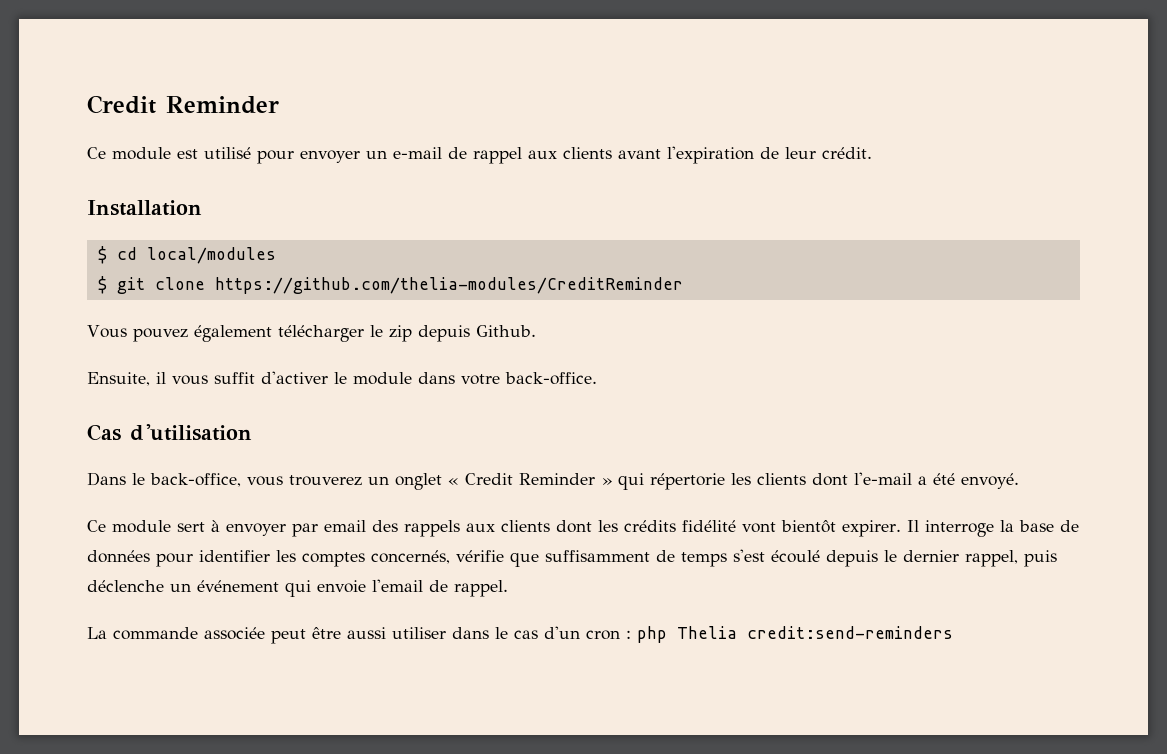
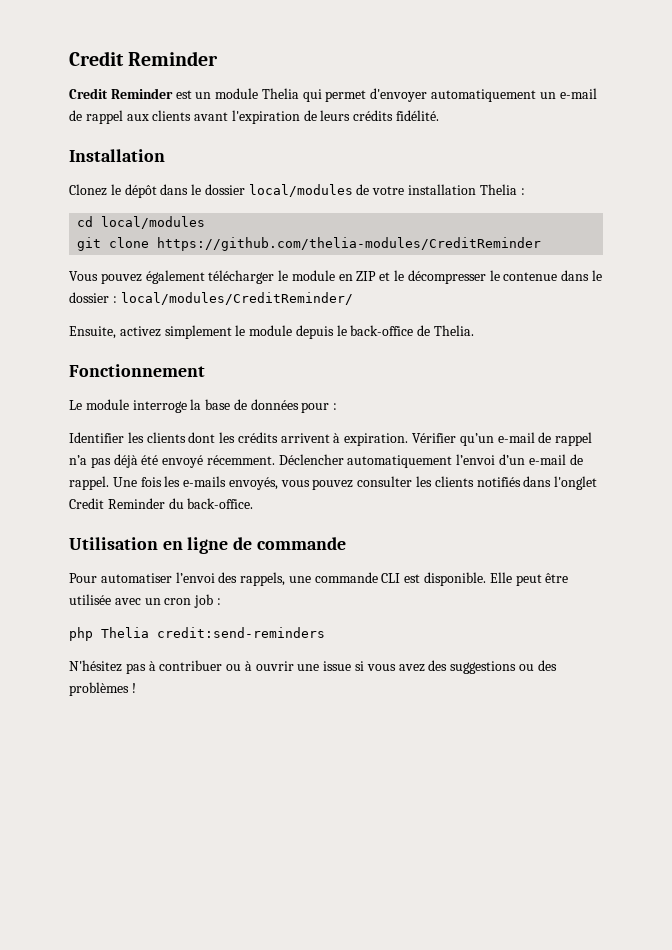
[87,147,360,164] Ce module est utilisé pour envoyer -> [69,88,537,102] Credit Reminder est un module Thelia qui permet d'envoyer automatiquement
[785,147,872,159] [87,200,202,216] [97,246,107,264] leur crédit. // Installation // $ -> [320,110,440,121] [69,149,165,162] [69,184,525,198] leurs crédits fidélité. // Installation // Clonez le dépôt dans le dossier local/modules de votre installation Thelia : //
[97,276,107,294] $ -> (206, 222) none
[388,325,536,342] [87,371,597,386] [87,424,252,441] [87,472,1019,490] [87,520,919,537] zip depuis Github. // Ensuite, il vous suffit d'activer le module dans votre back-office. // Cas d'utilisation // Dans le back-office, vous trouverez un onglet « Credit Reminder » qui répertorie les clients dont l'e-mail a été envoyé. // Ce module sert à envoyer par email des rappels aux clients dont les crédits fidélité vont bientôt expirer. Il -> [291,270,602,284] [69,292,353,305] [69,325,475,339] [69,364,205,377] [69,399,129,410] module en ZIP et le décompresser le contenue dans le dossier : local/modules/CreditReminder/ // Ensuite, activez simplement le module depuis le back-office de Thelia. // Fonctionnement // Le module
[199,549,1057,567] [87,579,508,597] [87,626,631,644] identifier les comptes concernés, vérifie que suffisamment de temps s'est écoulé depuis le dernier rappel, puis déclenche un événement qui envoie l'email de rappel. // La commande associée peut être aussi utiliser dans le cas d'un cron : -> [333,403,338,410] [69,432,593,446] [69,454,583,468] [69,476,598,490] [69,498,254,509] [69,537,346,554] [69,572,569,586] [69,594,221,608] : // Identifier les clients dont les crédits arrivent à expiration. Vérifier qu’un e-mail de rappel n’a pas déjà été envoyé récemment. Déclencher automatiquement l’envoi d’un e-mail de rappel. Une fois les e-mails envoyés, vous pouvez consulter les clients notifiés dans l'onglet Credit Reminder du back-office. // Utilisation en ligne de commande // Pour automatiser l’envoi des rappels, une commande CLI est disponible. Elle peut être utilisée avec un cron job : //
(953, 632) none -> [69,660,557,674] [69,682,136,696] // N'hésitez pas à contribuer ou à ouvrir une issue si vous avez des suggestions ou des problèmes !

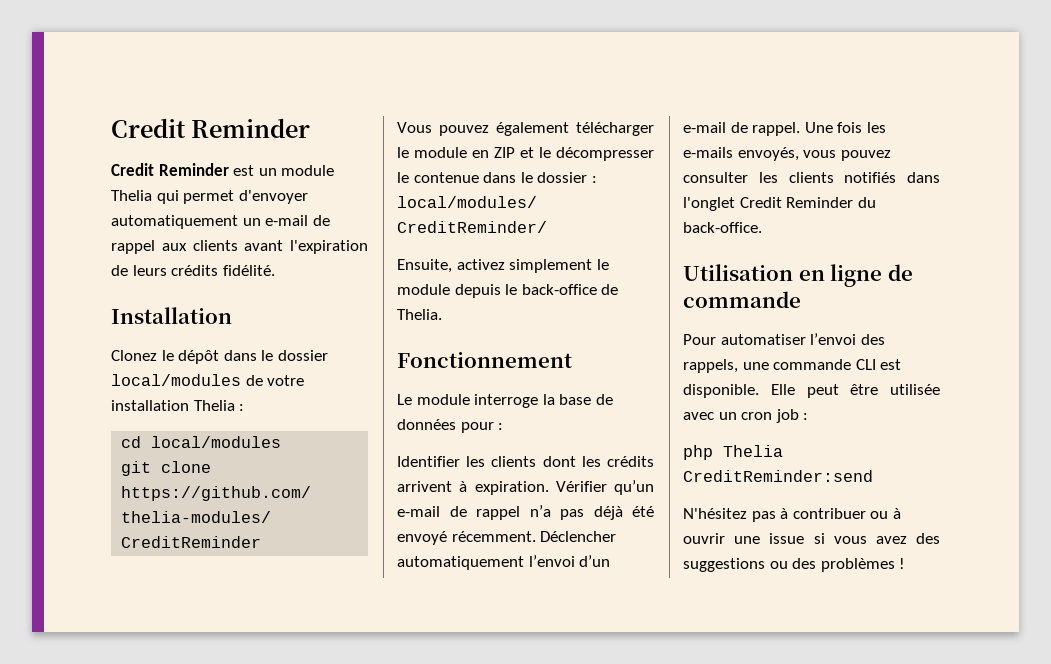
[157,627,325,638] credit:send-reminders -> [683,470,873,482] CreditReminder:send

